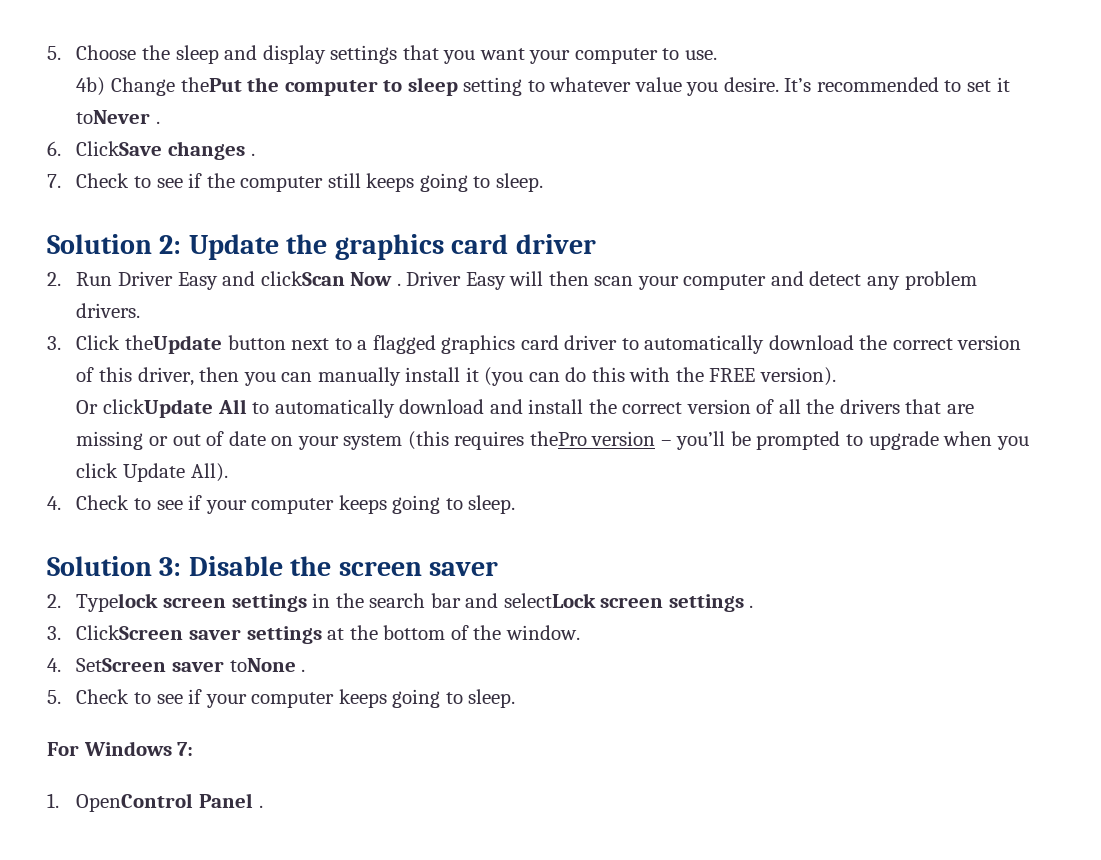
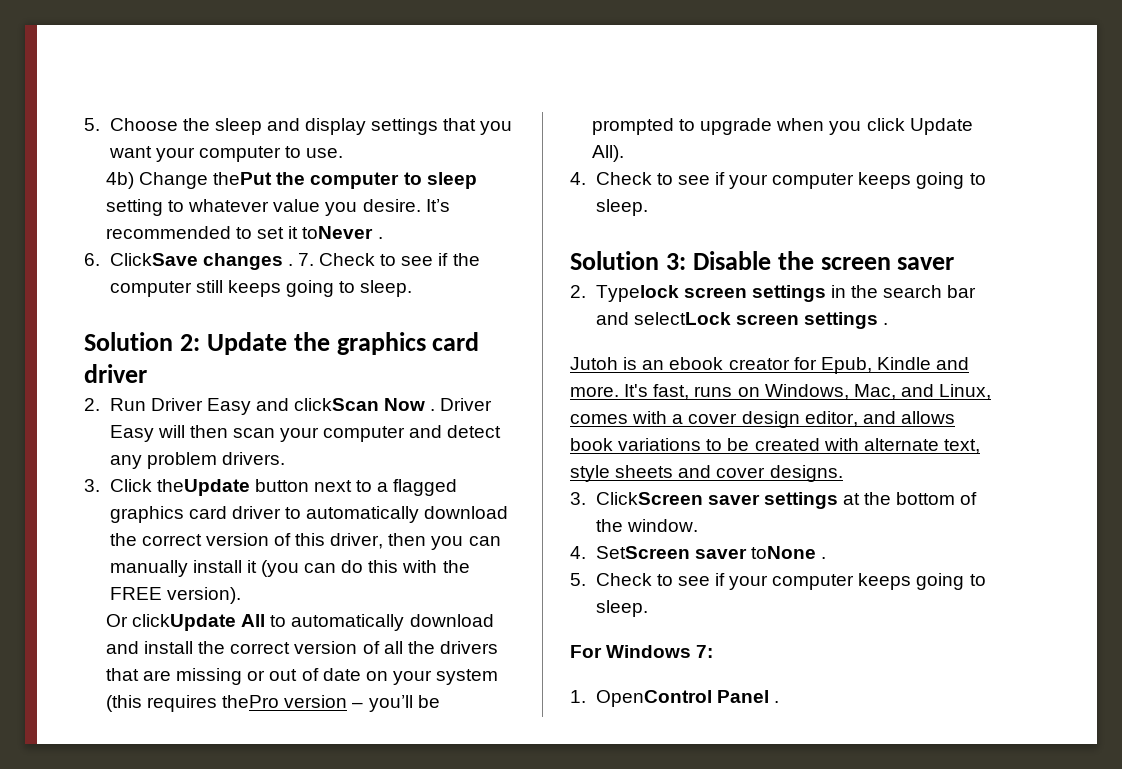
(255, 154) // -> (293, 265) none
(754, 606) none -> [570,357,970,374] [570,384,992,400] [570,411,955,428] [570,438,980,454] [570,465,843,482] // Jutoh is an ebook creator for Epub, Kindle and more. It's fast, runs on Windows, Mac, and Linux, comes with a cover design editor, and allows book variations to be created with alternate text, style sheets and cover designs.

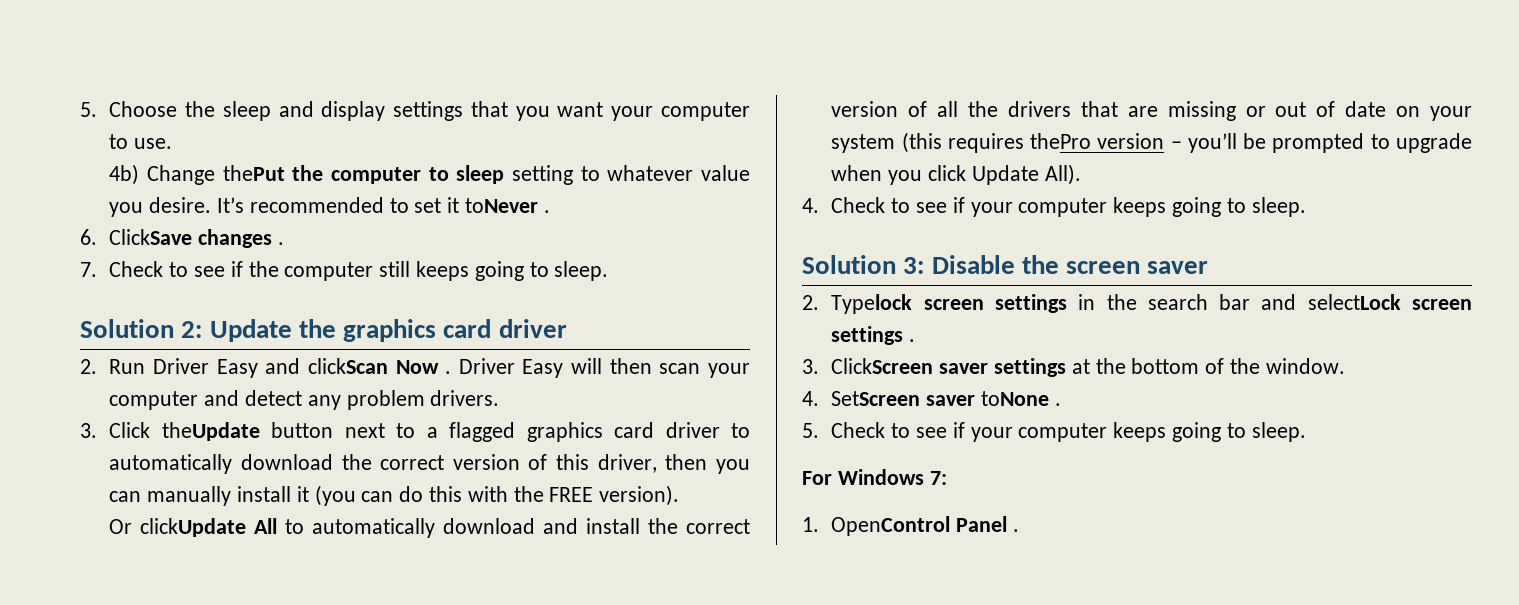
(293, 265) none -> (284, 243) //
[570,357,970,374] [570,384,992,400] [570,411,955,428] [570,438,980,454] [570,465,843,482] // Jutoh is an ebook creator for Epub, Kindle and more. It's fast, runs on Windows, Mac, and Linux, comes with a cover design editor, and allows book variations to be created with alternate text, style sheets and cover designs. -> (916, 340) none

